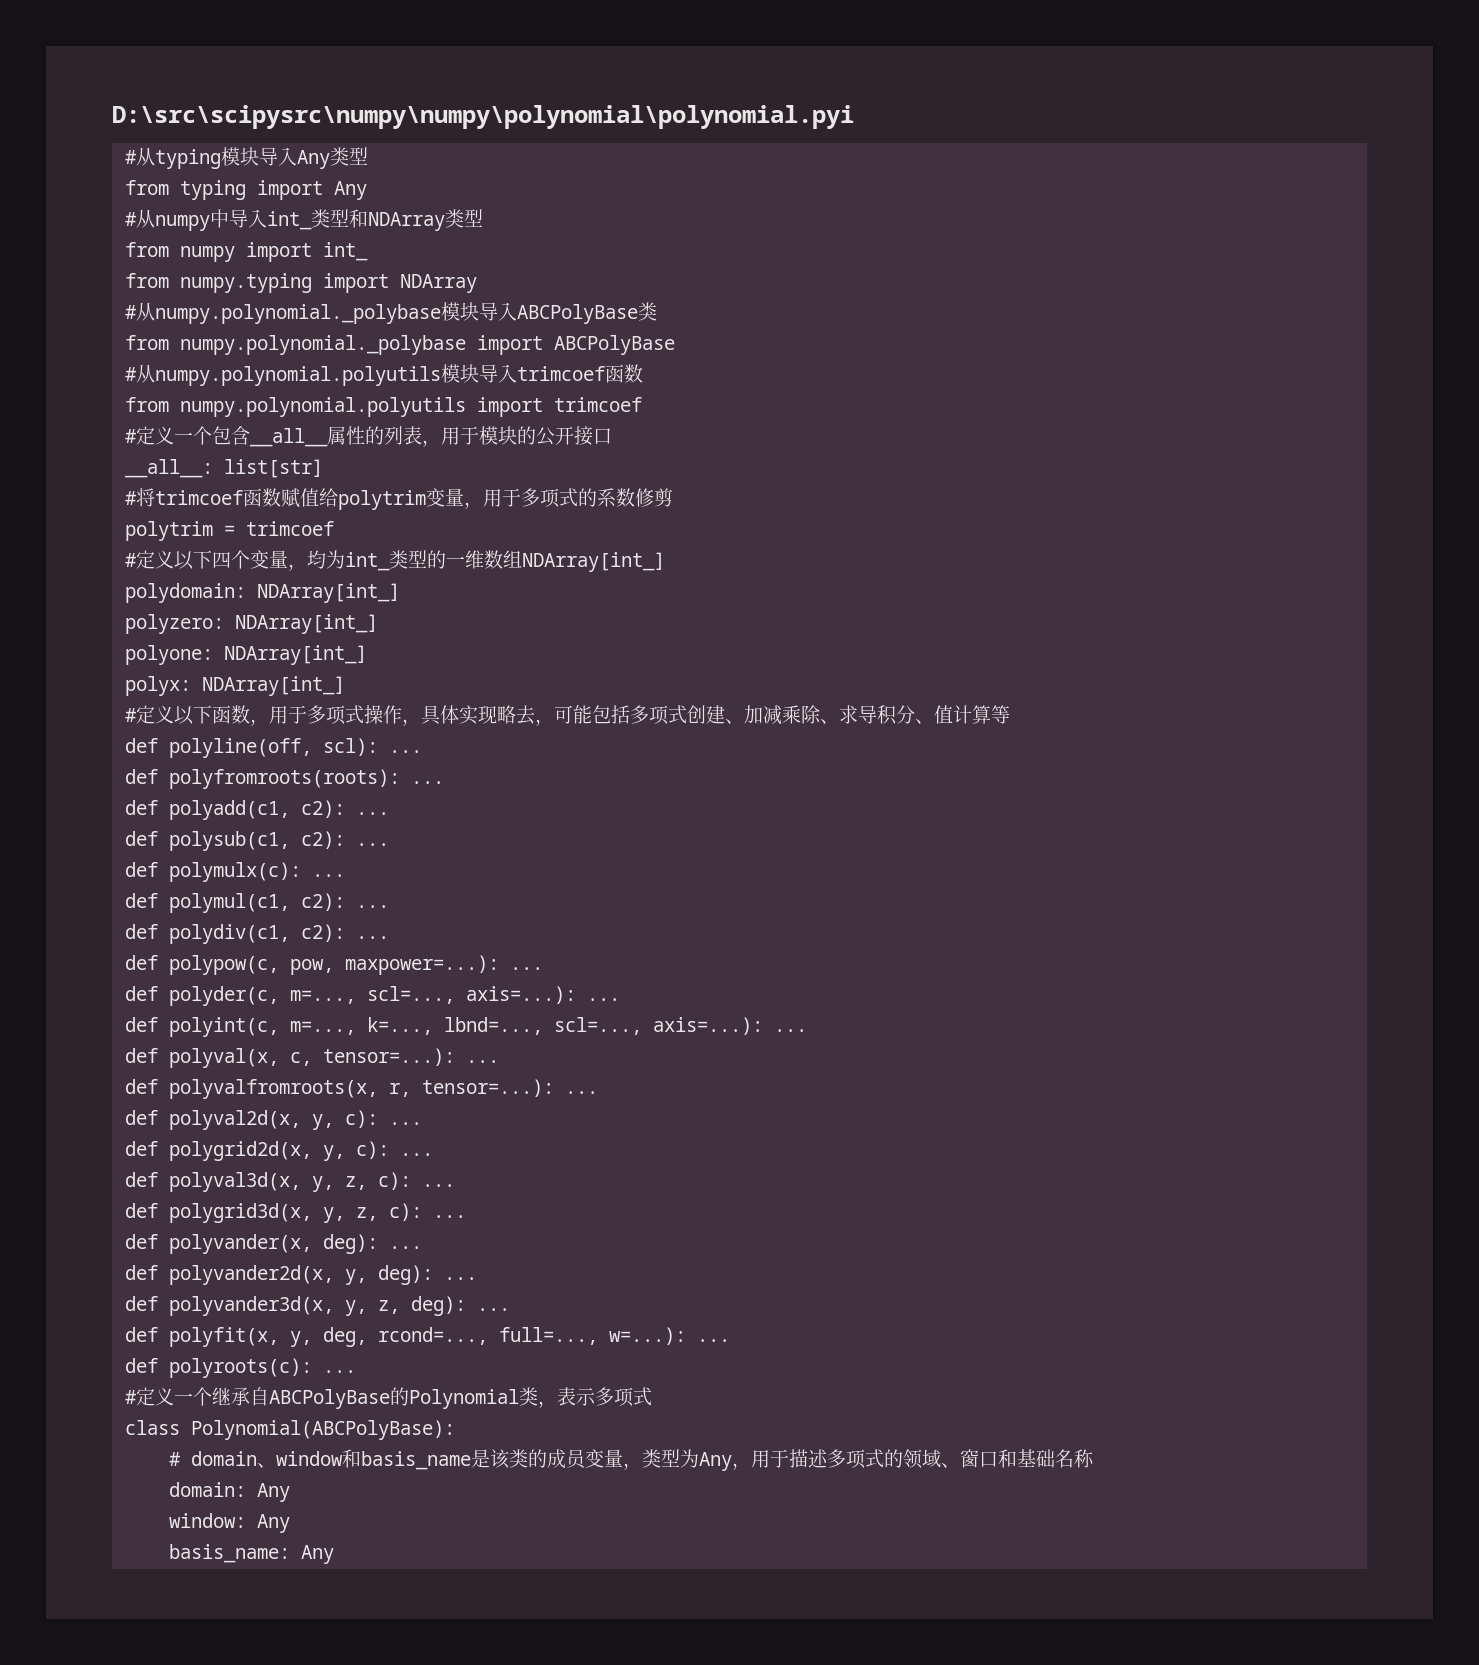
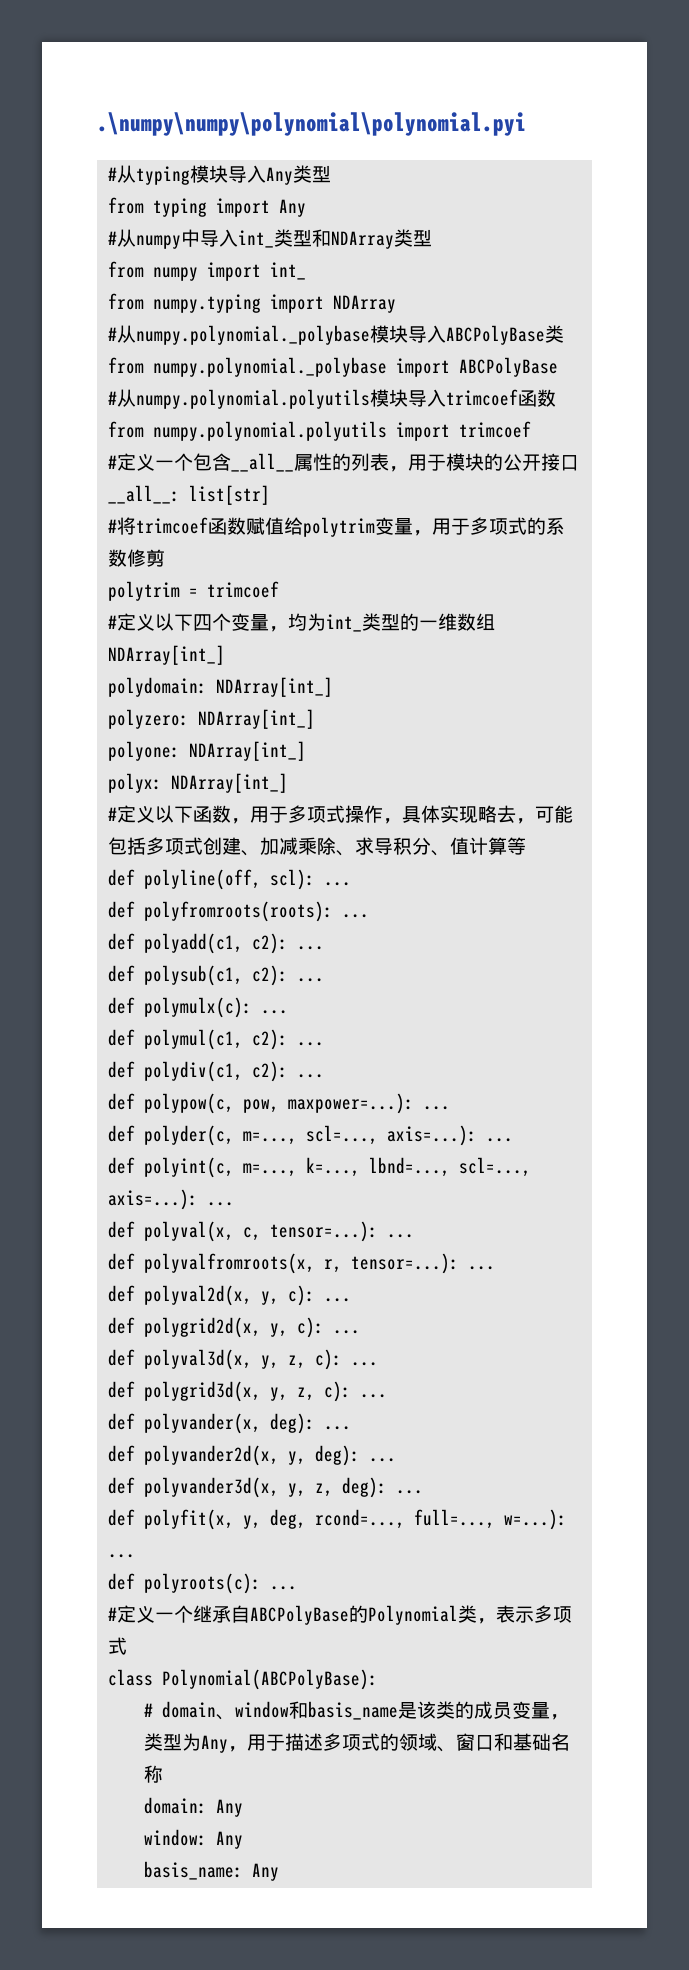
[112,105,854,129] D:\src\scipysrc\numpy\numpy\polynomial\polynomial.pyi -> [97,112,526,136] .\numpy\numpy\polynomial\polynomial.pyi

